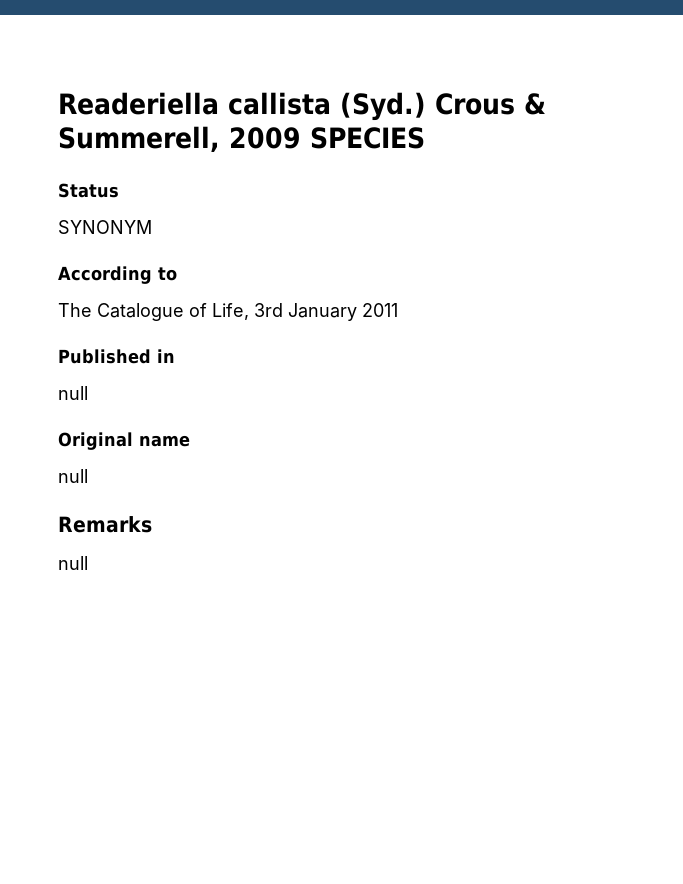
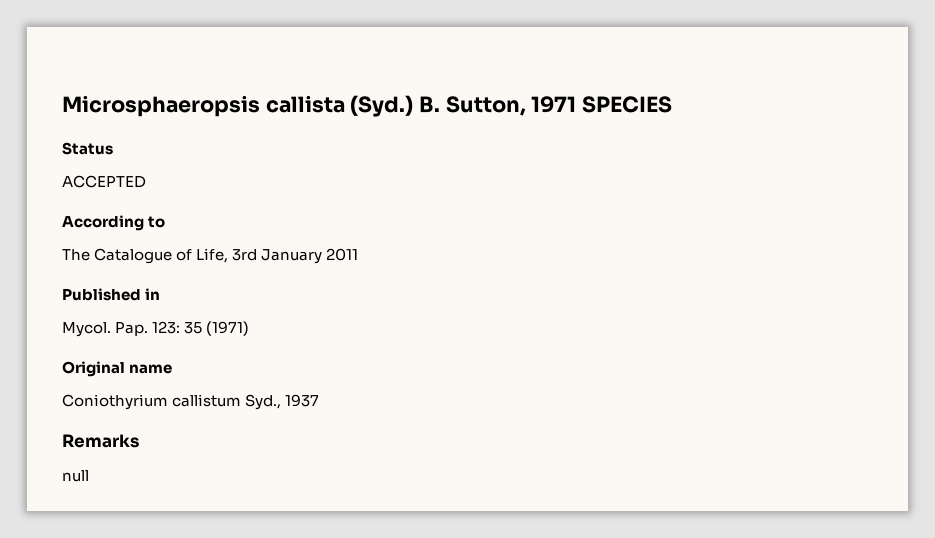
[58,92,219,115] Readeriella -> [62,95,260,117] Microsphaeropsis
[435,93,546,115] [58,126,301,152] Crous & Summerell, 2009 -> [419,96,577,116] B. Sutton, 1971
[58,220,152,234] SYNONYM -> [62,175,146,188] ACCEPTED
[58,386,88,400] [58,432,190,450] [58,469,88,483] null // Original name // null -> [62,321,250,337] [62,361,173,377] [62,394,320,410] Mycol. Pap. 123: 35 (1971) // Original name // Coniothyrium callistum Syd., 1937

